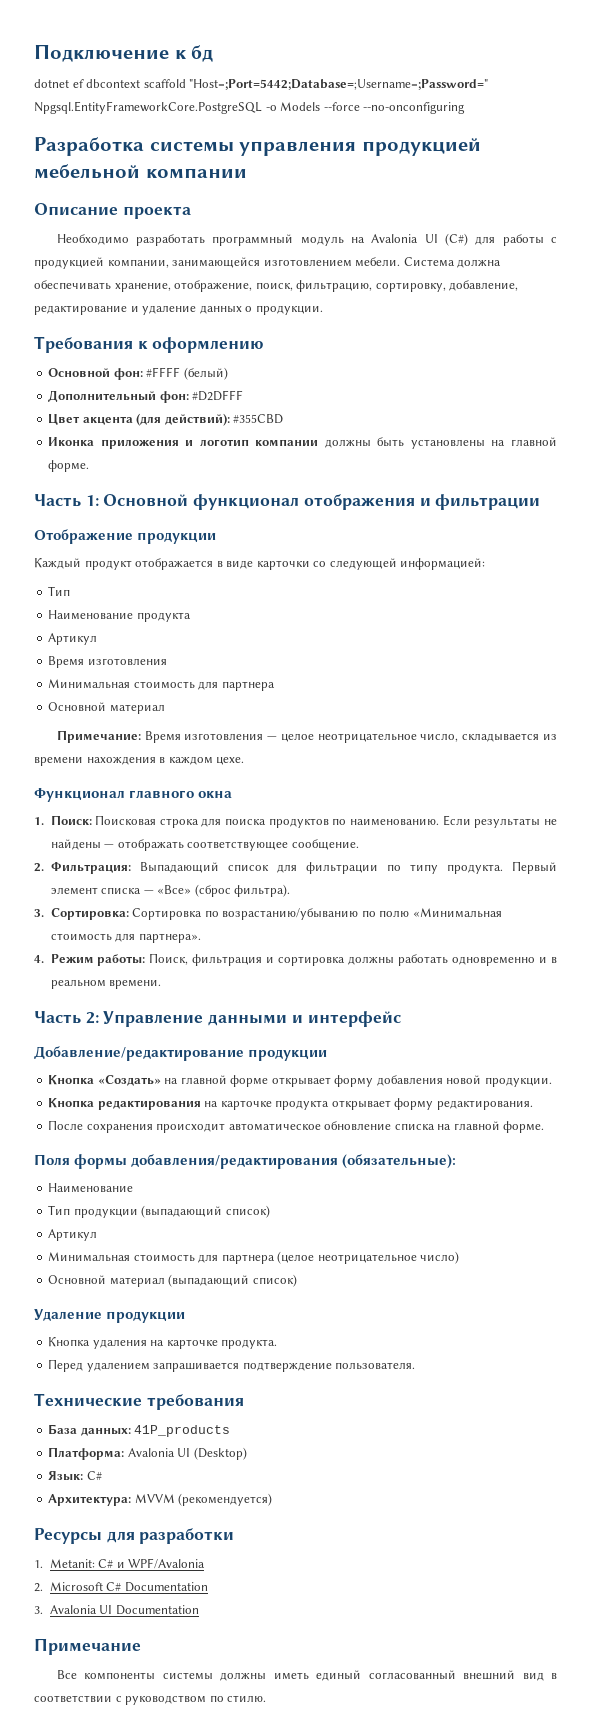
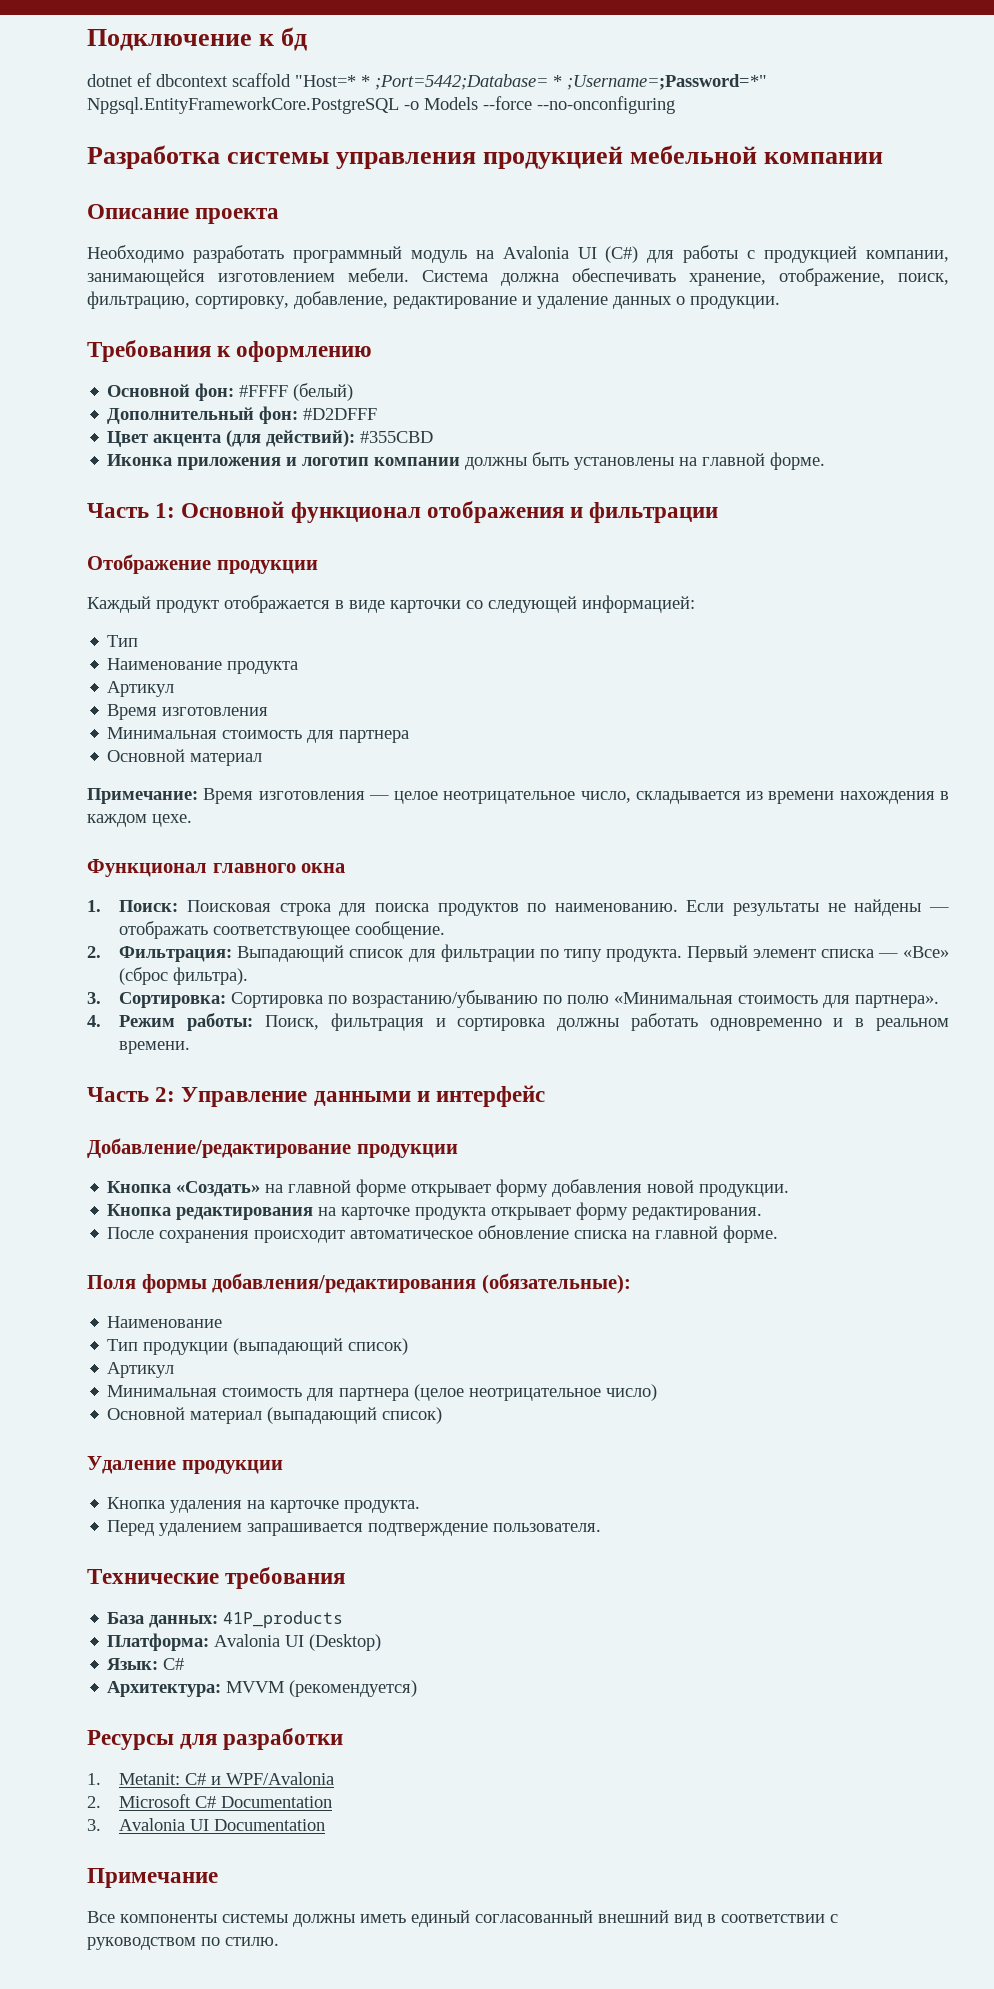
[189,79,489,90] "Host=;Port=5442;Database=;Username=;Password=" -> [295,74,767,90] "Host=* * ;Port=5442;Database= * ;Username=;Password=*"

